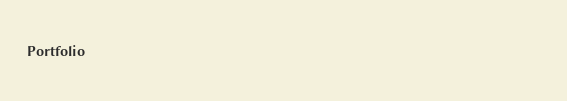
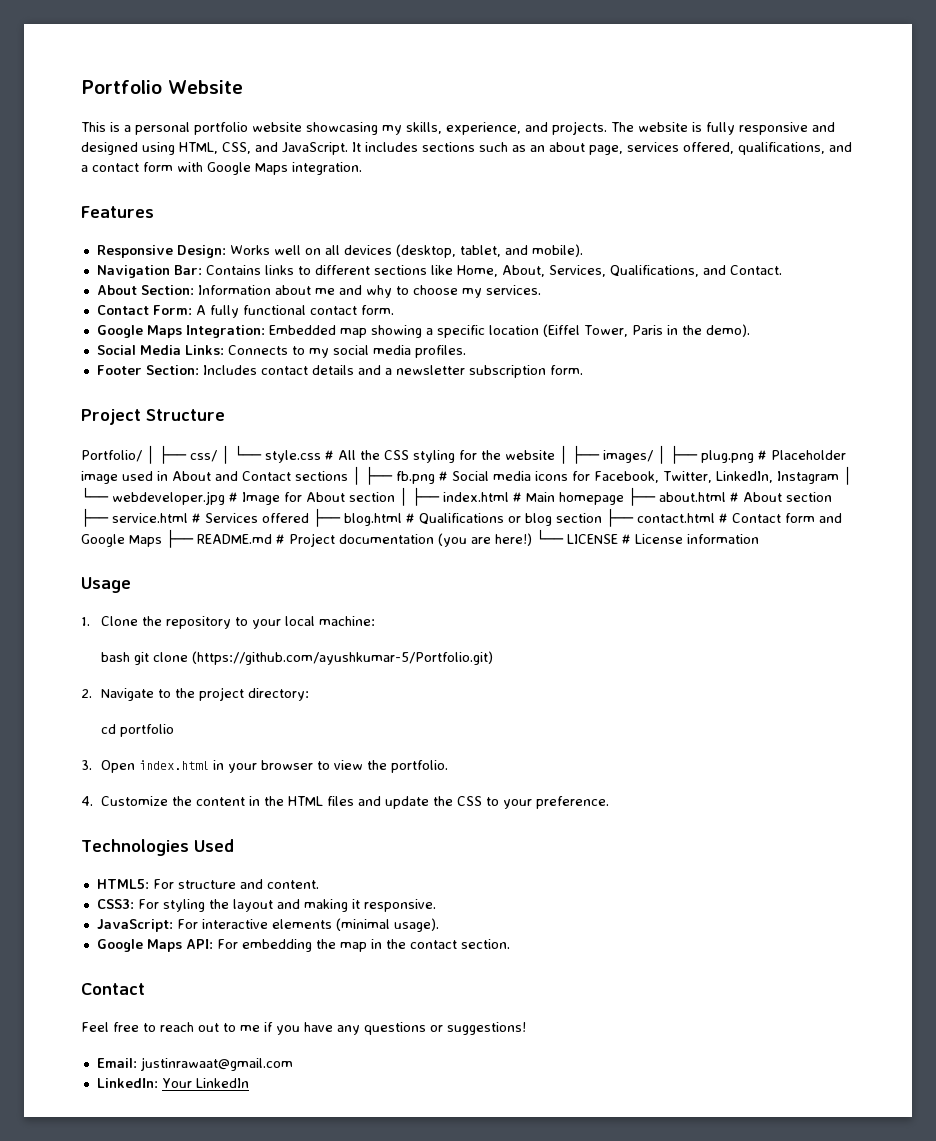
(85, 50) none -> [168,80,243,94] [81,121,835,135] [81,142,852,155] [81,162,362,175] [81,206,154,218] [96,244,583,258] [96,265,782,278] [96,285,541,298] [96,305,394,318] [96,324,750,338] [96,345,466,358] [96,365,583,378] [81,409,225,425] [81,445,846,464] [81,466,852,485] [81,487,832,506] [81,508,842,527] [81,529,759,548] [81,577,131,593] [81,616,375,629] [100,651,493,665] [81,687,309,701] [100,724,174,737] [81,760,448,773] [81,796,609,809] [81,839,234,856] [96,879,319,889] [96,899,436,912] [96,918,439,932] [96,939,510,952] [81,983,145,995] [81,1022,526,1035] [96,1057,293,1071] [96,1078,249,1088] Website // This is a personal portfolio website showcasing my skills, experience, and projects. The website is fully responsive and designed using HTML, CSS, and JavaScript. It includes sections such as an about page, services offered, qualifications, and a contact form with Google Maps integration. // Features // Responsive Design: Works well on all devices (desktop, tablet, and mobile). // Navigation Bar: Contains links to different sections like Home, About, Services, Qualifications, and Contact. // About Section: Information about me and why to choose my services. // Contact Form: A fully functional contact form. // Google Maps Integration: Embedded map showing a specific location (Eiffel Tower, Paris in the demo). // Social Media Links: Connects to my social media profiles. // Footer Section: Includes contact details and a newsletter subscription form. // Project Structure // Portfolio/ │ ├── css/ │ └── style.css # All the CSS styling for the website │ ├── images/ │ ├── plug.png # Placeholder image used in About and Contact sections │ ├── fb.png # Social media icons for Facebook, Twitter, LinkedIn, Instagram │ └── webdeveloper.jpg # Image for About section │ ├── index.html # Main homepage ├── about.html # About section ├── service.html # Services offered ├── blog.html # Qualifications or blog section ├── contact.html # Contact form and Google Maps ├── README.md # Project documentation (you are here!) └── LICENSE # License information // Usage // 1. Clone the repository to your local machine: // bash git clone (https://github.com/ayushkumar-5/Portfolio.git) // 2. Navigate to the project directory: // cd portfolio // 3. Open index.html in your browser to view the portfolio. // 4. Customize the content in the HTML files and update the CSS to your preference. // Technologies Used // HTML5: For structure and content. // CSS3: For styling the layout and making it responsive. // JavaScript: For interactive elements (minimal usage). // Google Maps API: For embedding the map in the contact section. // Contact // Feel free to reach out to me if you have any questions or suggestions! // Email: justinrawaat@gmail.com // LinkedIn: Your LinkedIn

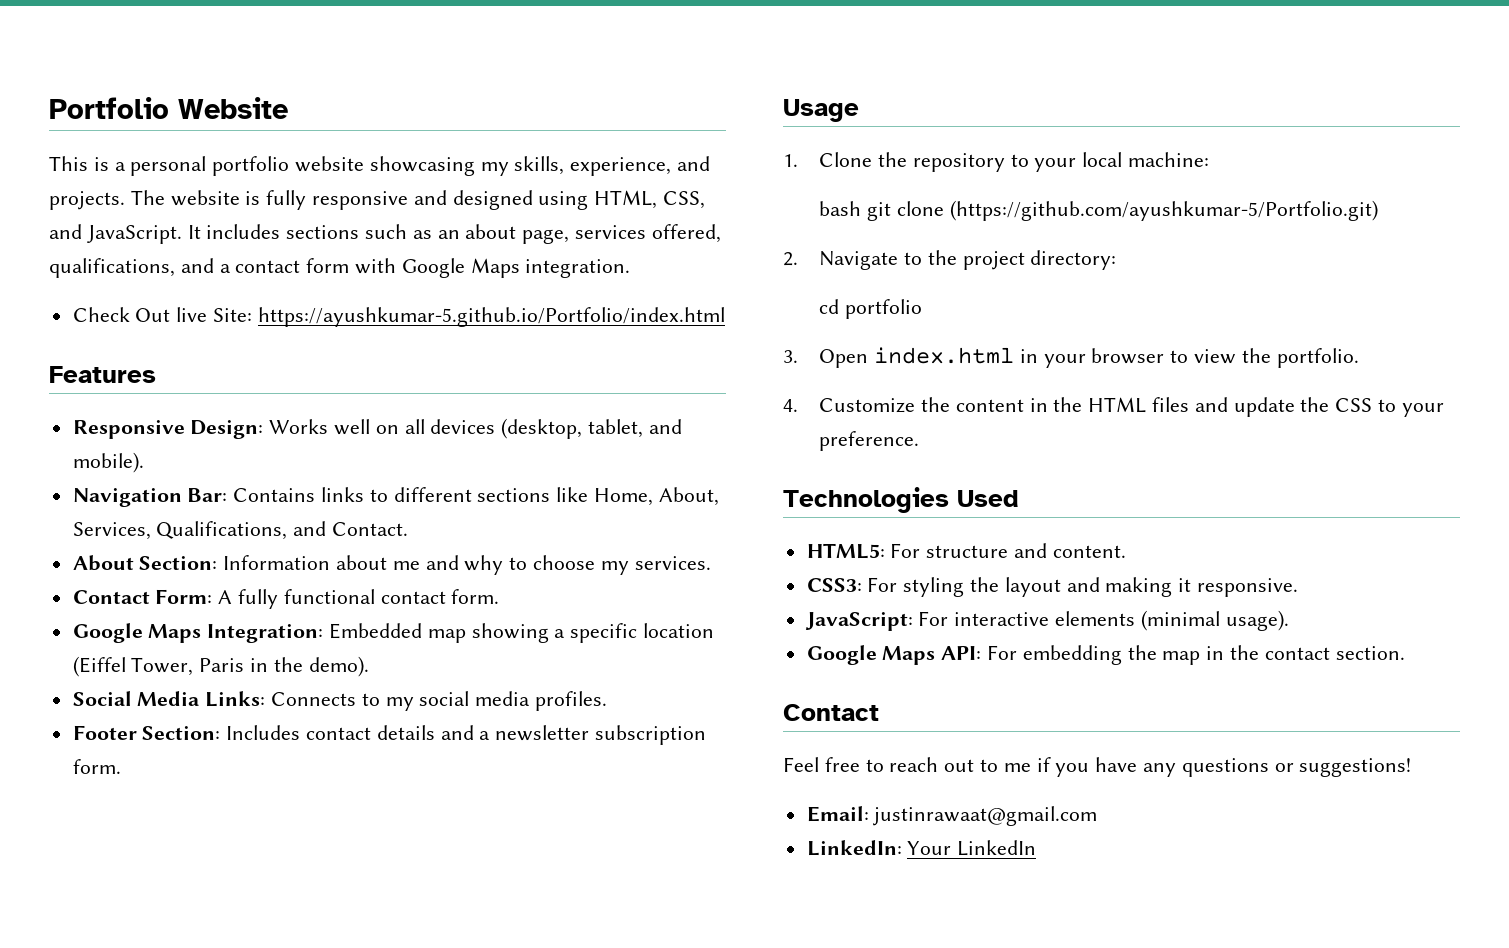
(362, 168) none -> [72,307,725,327] // Check Out live Site: https://ayushkumar-5.github.io/Portfolio/index.html
[81,409,225,425] [81,445,846,464] [81,466,852,485] [81,487,832,506] [81,508,842,527] [81,529,759,548] // Project Structure // Portfolio/ │ ├── css/ │ └── style.css # All the CSS styling for the website │ ├── images/ │ ├── plug.png # Placeholder image used in About and Contact sections │ ├── fb.png # Social media icons for Facebook, Twitter, LinkedIn, Instagram │ └── webdeveloper.jpg # Image for About section │ ├── index.html # Main homepage ├── about.html # About section ├── service.html # Services offered ├── blog.html # Qualifications or blog section ├── contact.html # Contact form and Google Maps ├── README.md # Project documentation (you are here!) └── LICENSE # License information -> (121, 766) none

